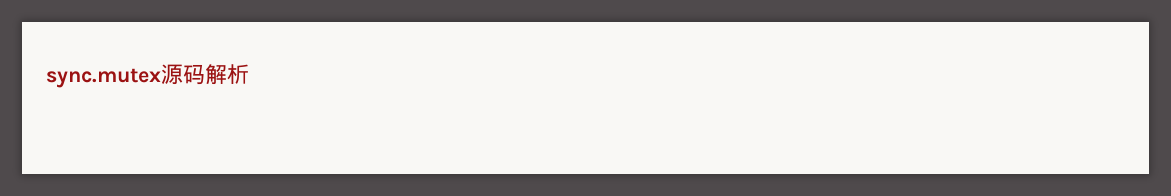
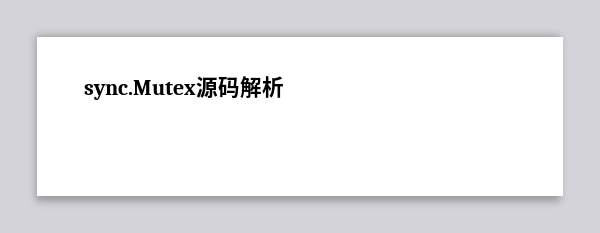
[46,68,161,88] sync.mutex -> [84,80,196,100] sync.Mutex

